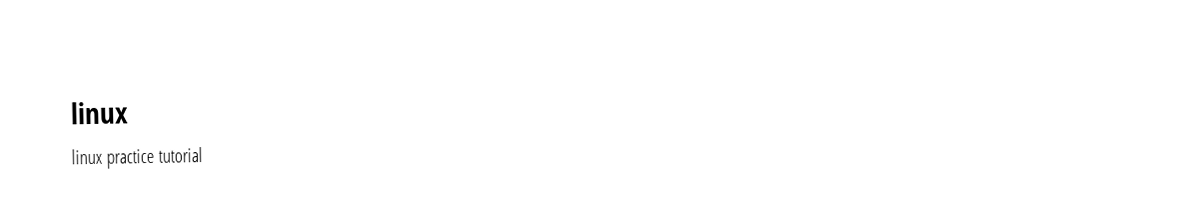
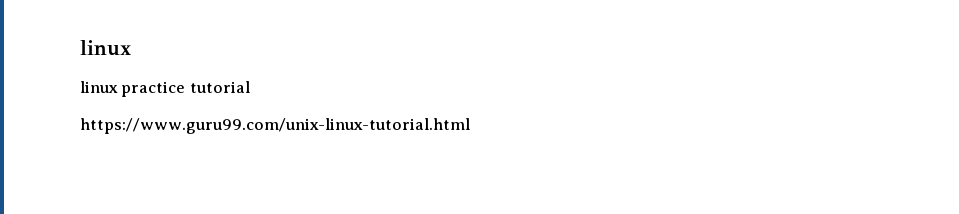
(203, 155) none -> [80,118,470,134] // https://www.guru99.com/unix-linux-tutorial.html

